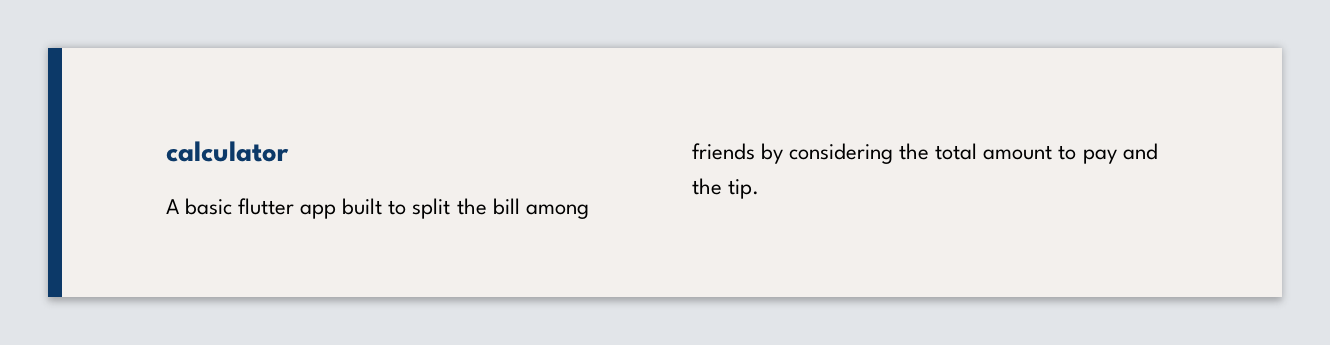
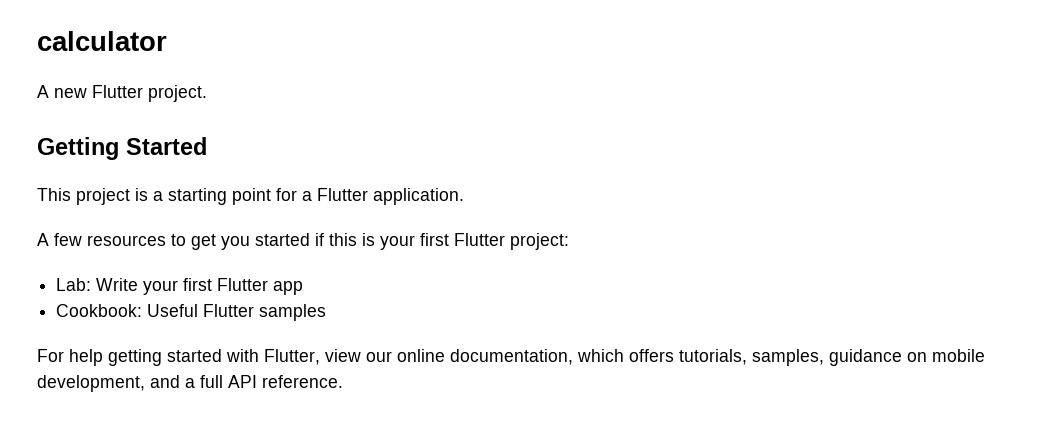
[185,198,589,219] [692,143,1158,164] [692,178,760,199] basic flutter app built to split the bill among friends by considering the total amount to pay and the tip. -> [54,85,207,102] [37,137,207,160] [37,188,464,205] [37,233,569,250] [56,278,304,295] [56,304,327,321] [37,349,985,366] [37,375,343,392] new Flutter project. // Getting Started // This project is a starting point for a Flutter application. // A few resources to get you started if this is your first Flutter project: // Lab: Write your first Flutter app // Cookbook: Useful Flutter samples // For help getting started with Flutter, view our online documentation, which offers tutorials, samples, guidance on mobile development, and a full API reference.

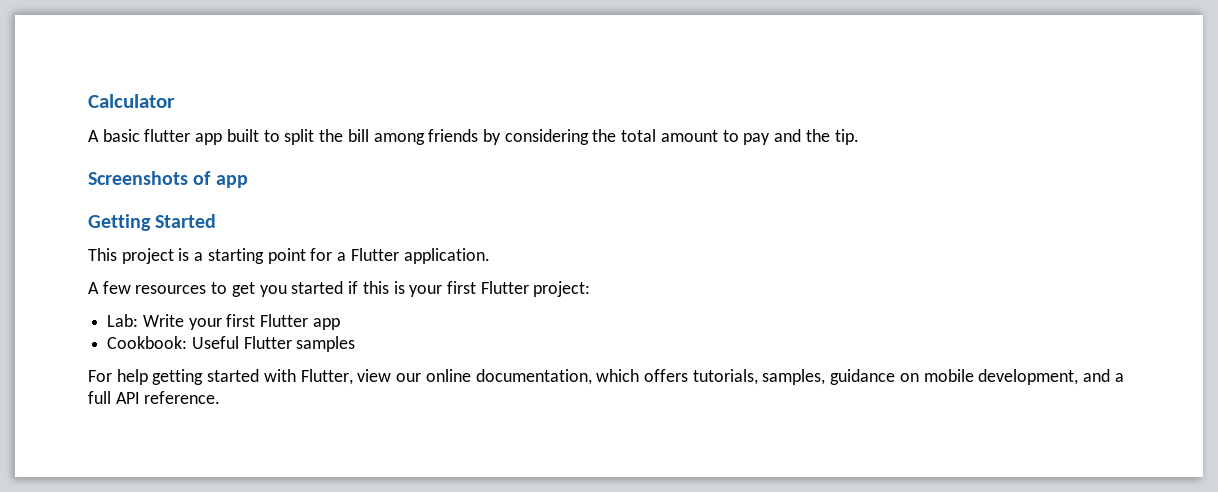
[37,31,167,51] [37,85,207,102] calculator // A new Flutter project. -> [88,94,175,108] [88,129,859,145] [88,171,248,188] Calculator // A basic flutter app built to split the bill among friends by considering the total amount to pay and the tip. // Screenshots of app

